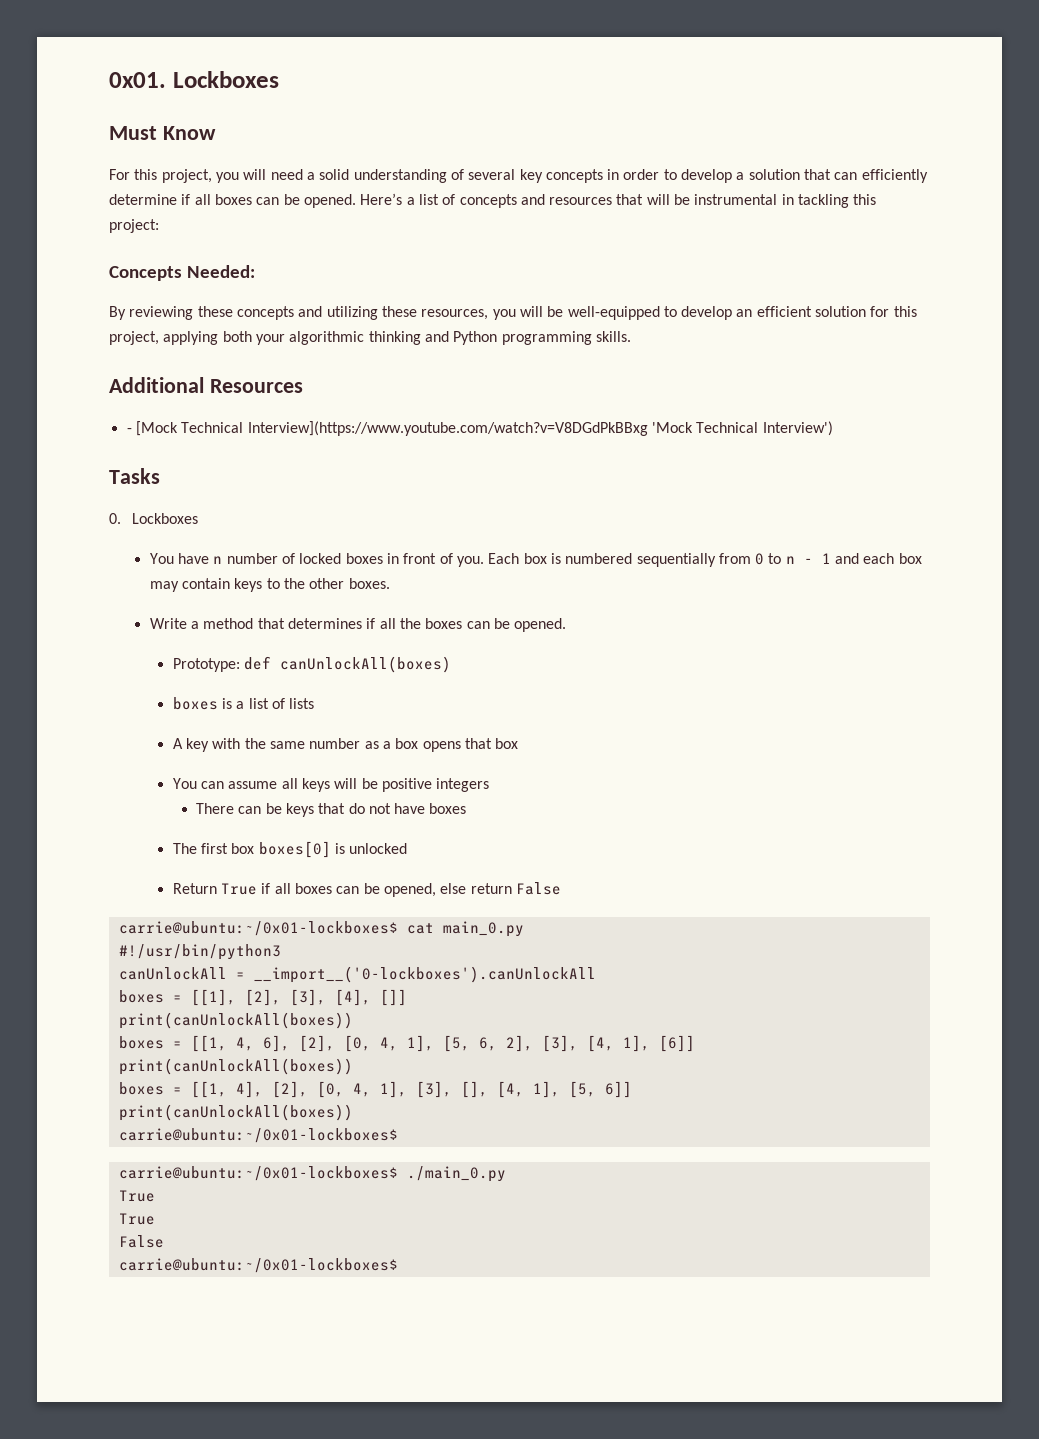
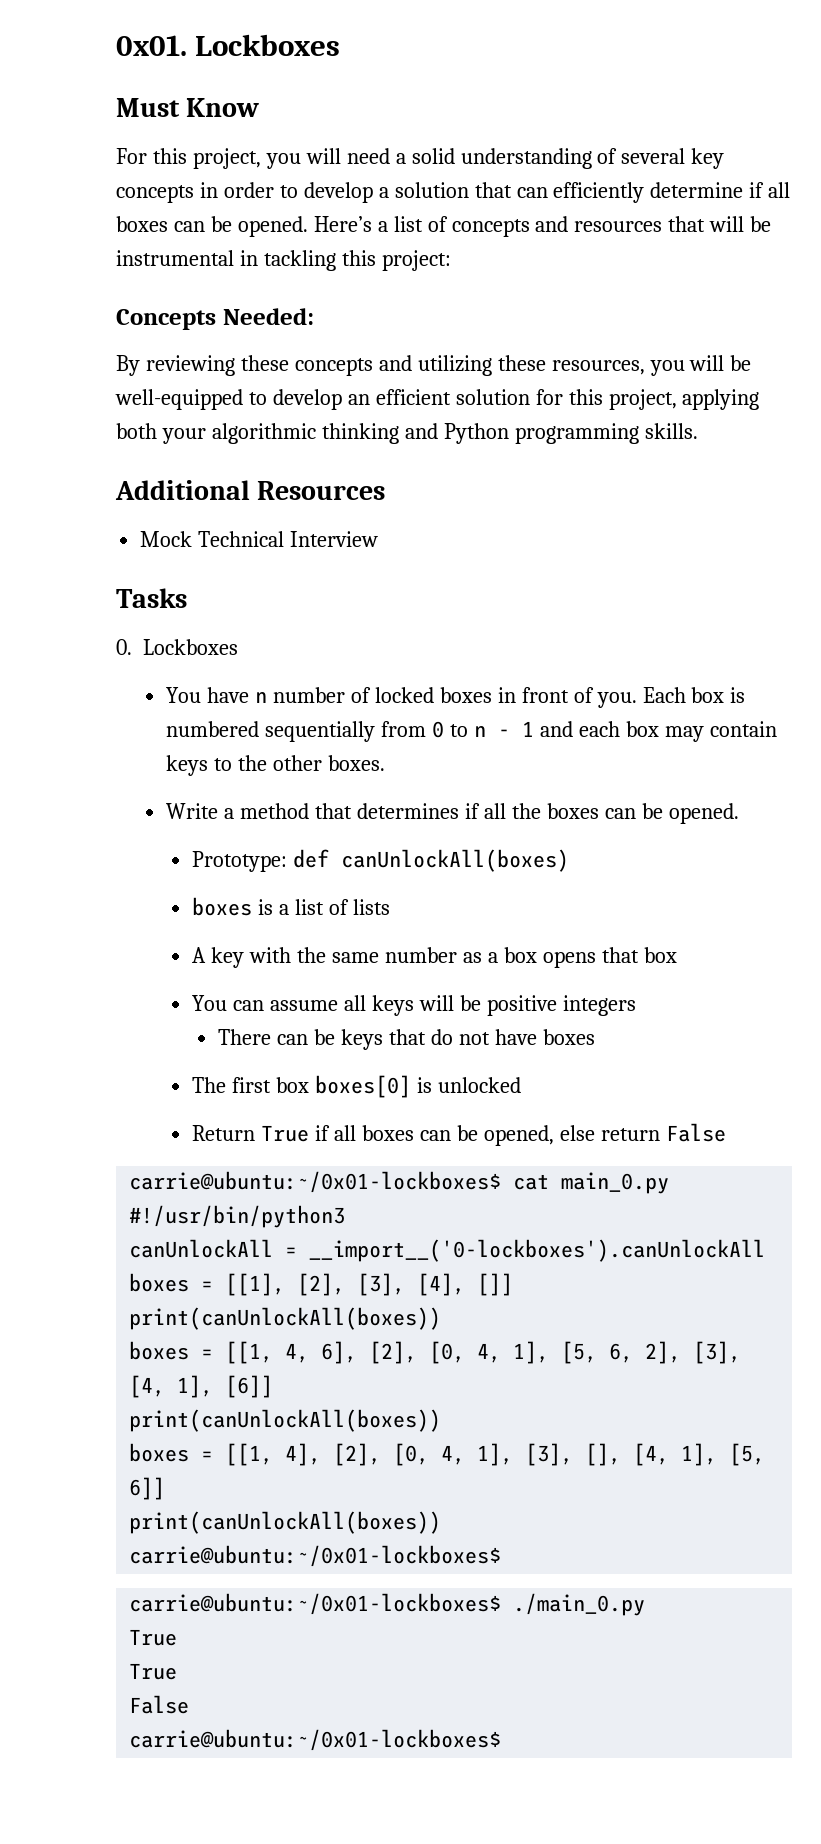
[126,421,833,436] - [Mock Technical Interview](https://www.youtube.com/watch?v=V8DGdPkBBxg 'Mock Technical Interview') -> [140,531,379,547] Mock Technical Interview

